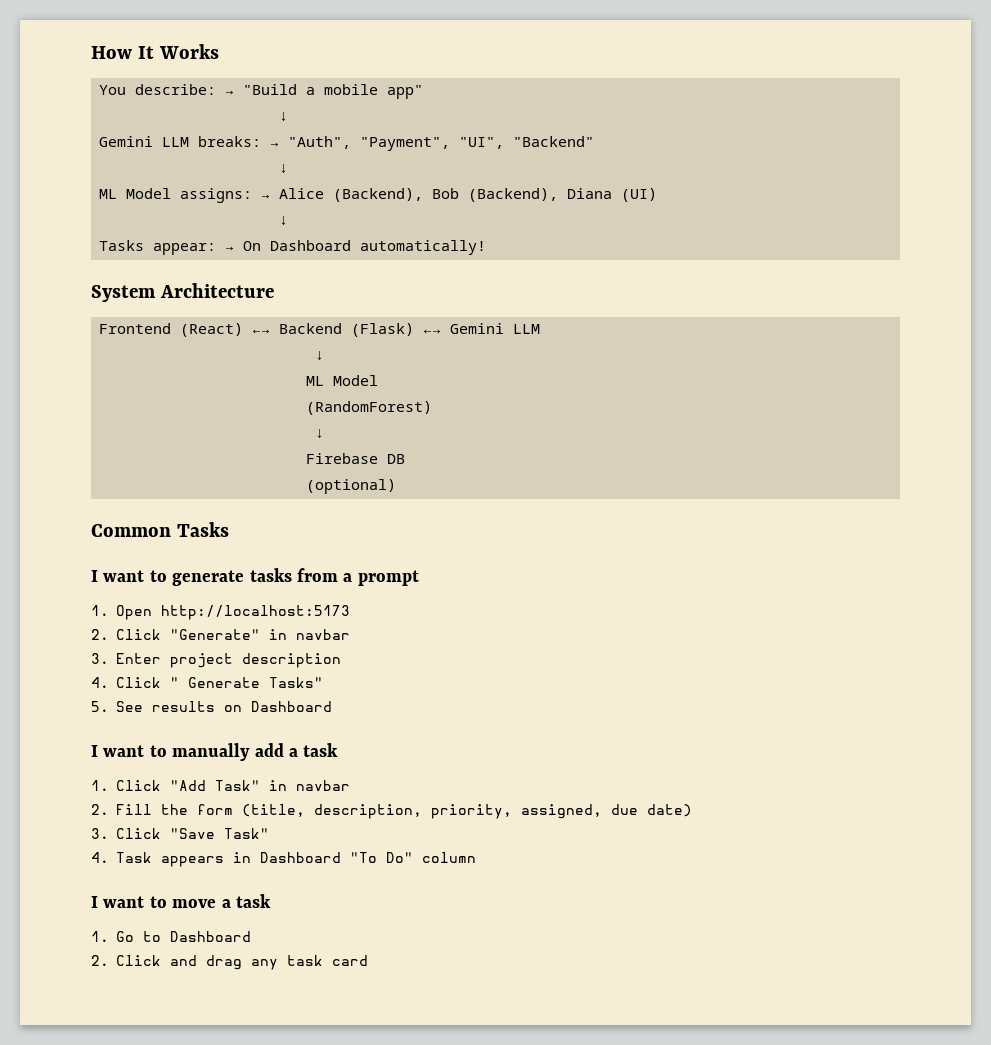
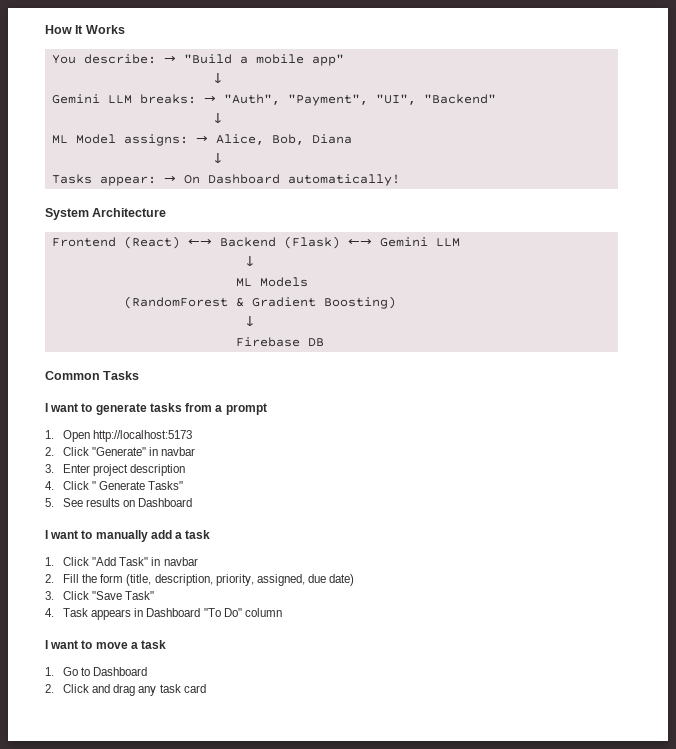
[279,188,559,202] Alice (Backend), Bob (Backend), -> [215,134,304,145] Alice, Bob,
[621,188,658,202] (UI) -> (352, 139) none
[333,375,379,386] [306,401,433,415] Model // (RandomForest) -> [259,277,308,287] [123,296,396,309] Models // (RandomForest & Gradient Boosting)
[306,479,397,494] // (optional) -> (324, 342) none

